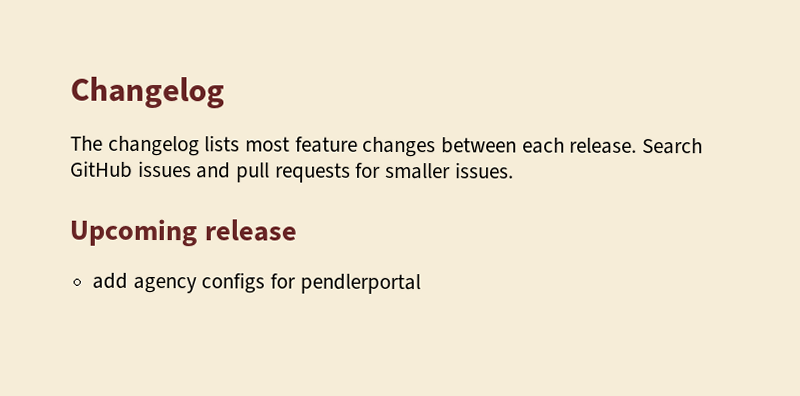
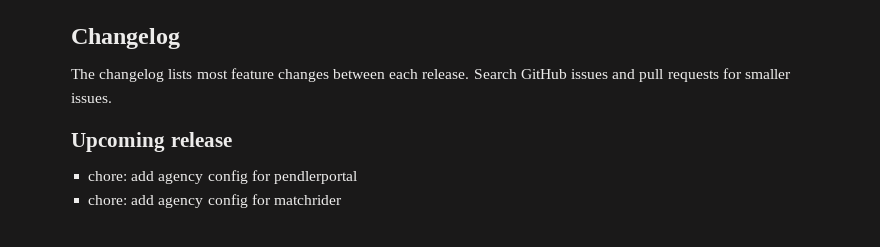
[92,272,266,294] add agency configs -> [88,170,248,184] chore: add agency config
(421, 284) none -> [88,194,342,208] // chore: add agency config for matchrider

